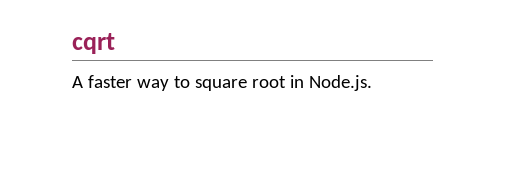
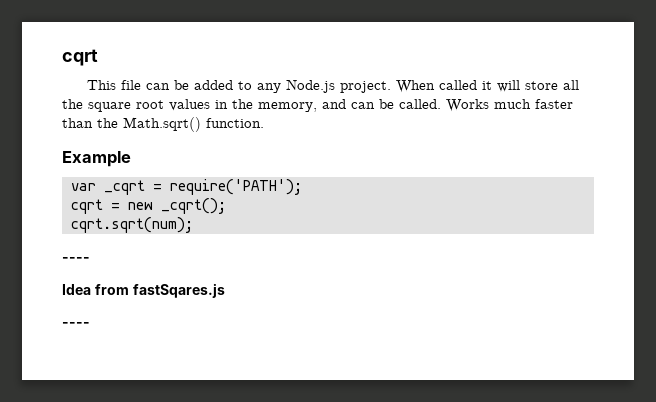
[72,75,372,91] A faster way to square root in Node.js. -> [86,79,579,93] [62,99,573,112] [62,117,264,132] [62,151,131,167] [71,179,302,195] [71,198,226,214] [71,217,193,233] [62,257,90,262] [62,283,225,298] [62,322,90,327] This file can be added to any Node.js project. When called it will store all the square root values in the memory, and can be called. Works much faster than the Math.sqrt() function. // Example // var _cqrt = require('PATH'); // cqrt = new _cqrt(); // cqrt.sqrt(num); // ---- // Idea from fastSqares.js // ----

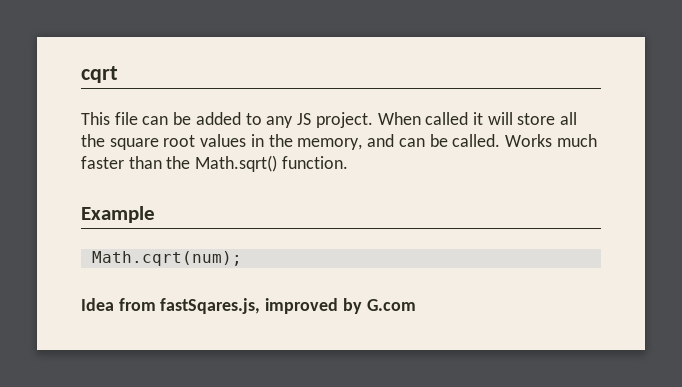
[285,79,335,93] Node.js -> [297,113,312,125] JS
[71,179,302,195] [71,198,226,214] [71,217,193,233] [62,257,90,262] [62,283,225,298] [62,322,90,327] var _cqrt = require('PATH'); // cqrt = new _cqrt(); // cqrt.sqrt(num); // ---- // Idea from fastSqares.js // ---- -> [91,251,242,266] [81,298,416,314] Math.cqrt(num); // Idea from fastSqares.js, improved by G.com

